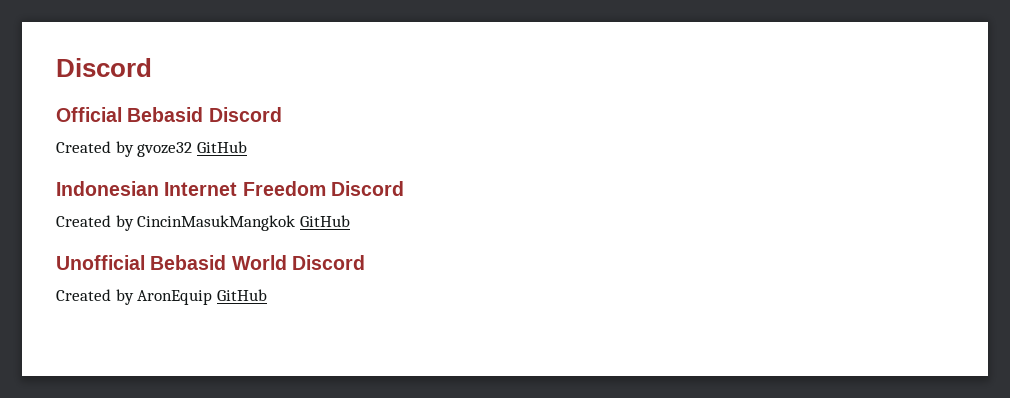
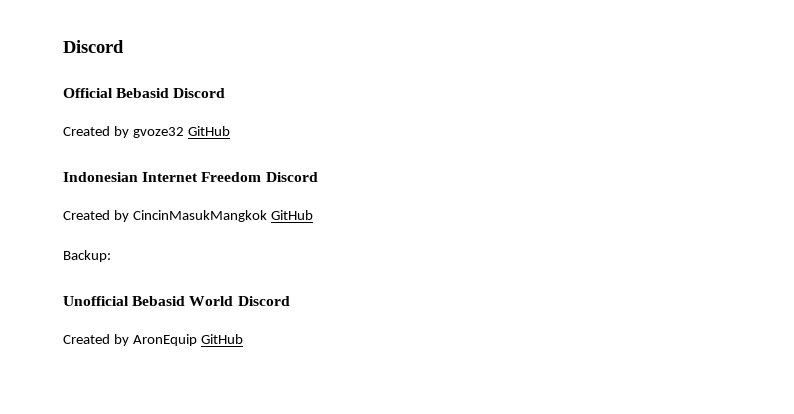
(350, 221) none -> [63,250,111,262] // Backup:

